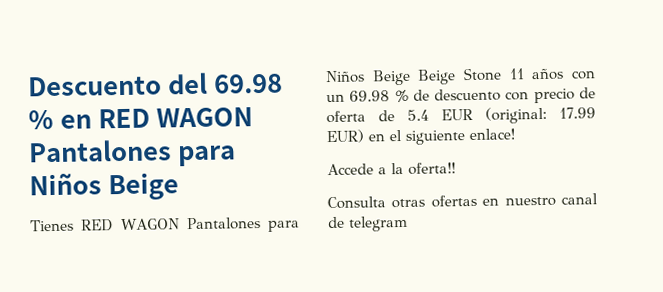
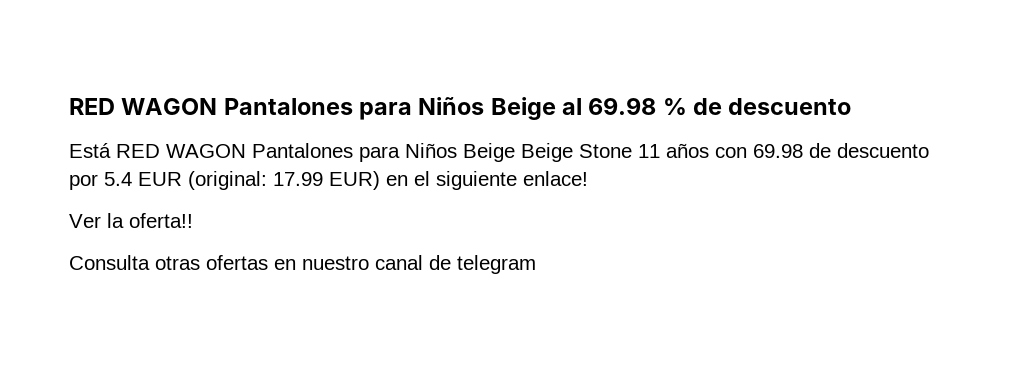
[27,72,283,97] [28,107,253,130] [28,139,236,167] [29,172,179,201] [30,219,74,232] Descuento del 69.98 % en RED WAGON Pantalones para Niños Beige // Tienes -> [69,97,852,120] [69,143,111,158] RED WAGON Pantalones para Niños Beige al 69.98 % de descuento // Está
[326,87,596,104] [326,110,395,124] un 69.98 % de descuento con precio de oferta de -> [753,143,929,158] [69,174,98,190] 69.98 de descuento por
[327,163,387,176] Accede a -> [69,214,101,228] Ver

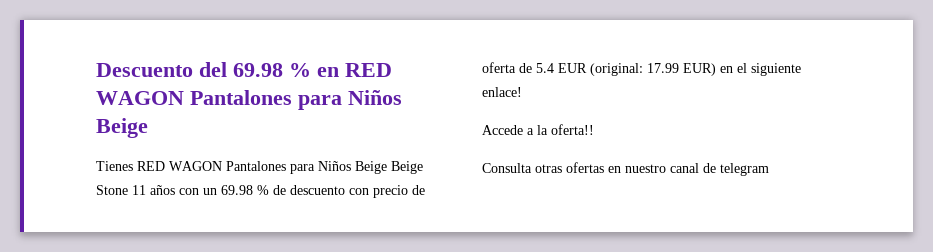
[69,97,852,120] [69,143,111,158] RED WAGON Pantalones para Niños Beige al 69.98 % de descuento // Está -> [96,62,392,77] [96,90,402,110] [96,118,148,138] [96,161,133,171] Descuento del 69.98 % en RED WAGON Pantalones para Niños Beige // Tienes
[753,143,929,158] [69,174,98,190] 69.98 de descuento por -> [203,185,425,198] [482,62,532,73] un 69.98 % de descuento con precio de oferta de
[69,214,101,228] Ver -> [482,125,534,135] Accede a

